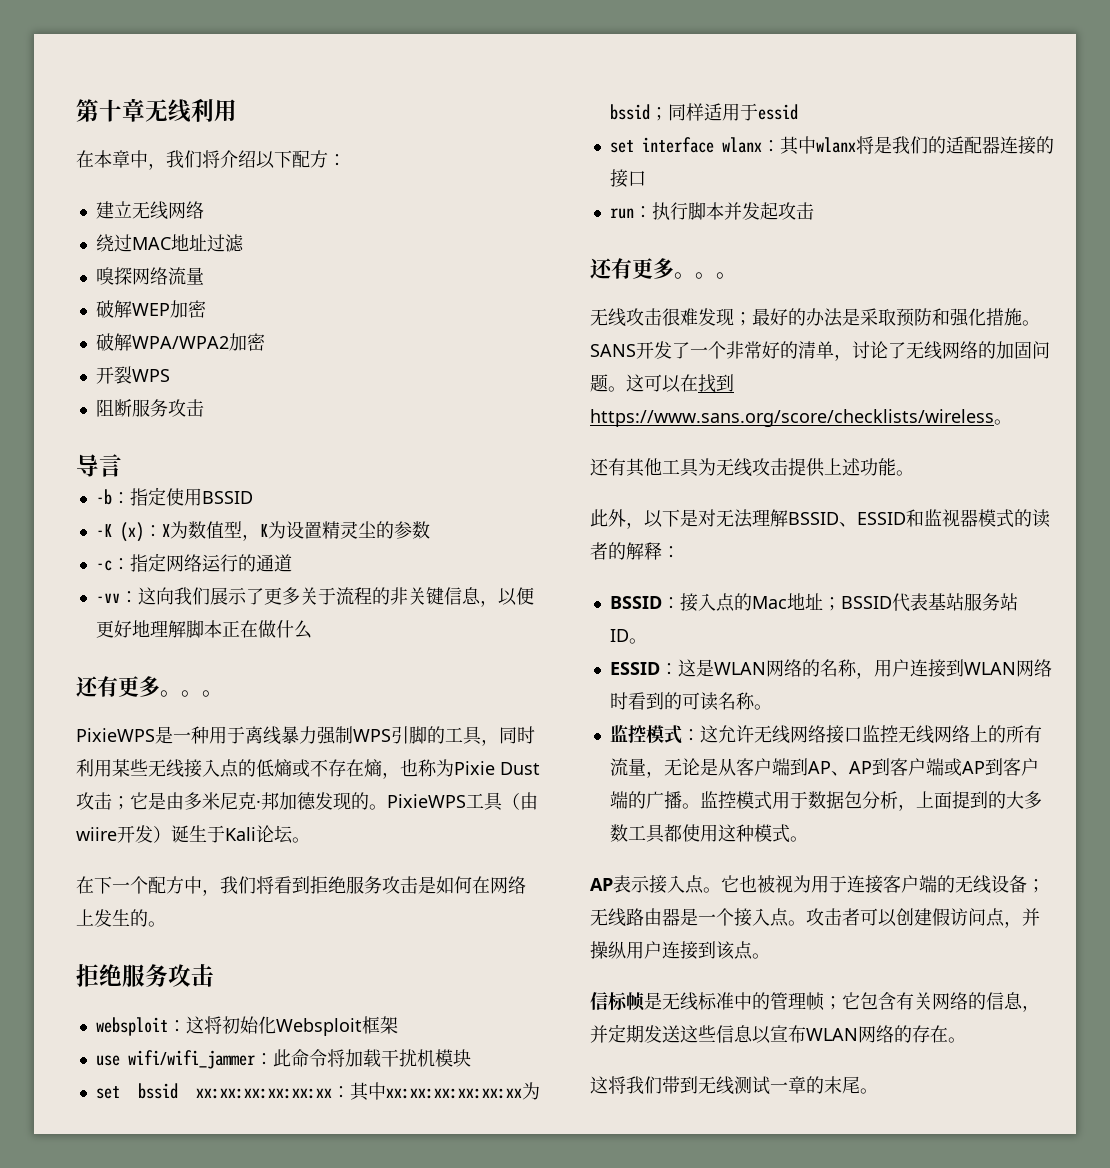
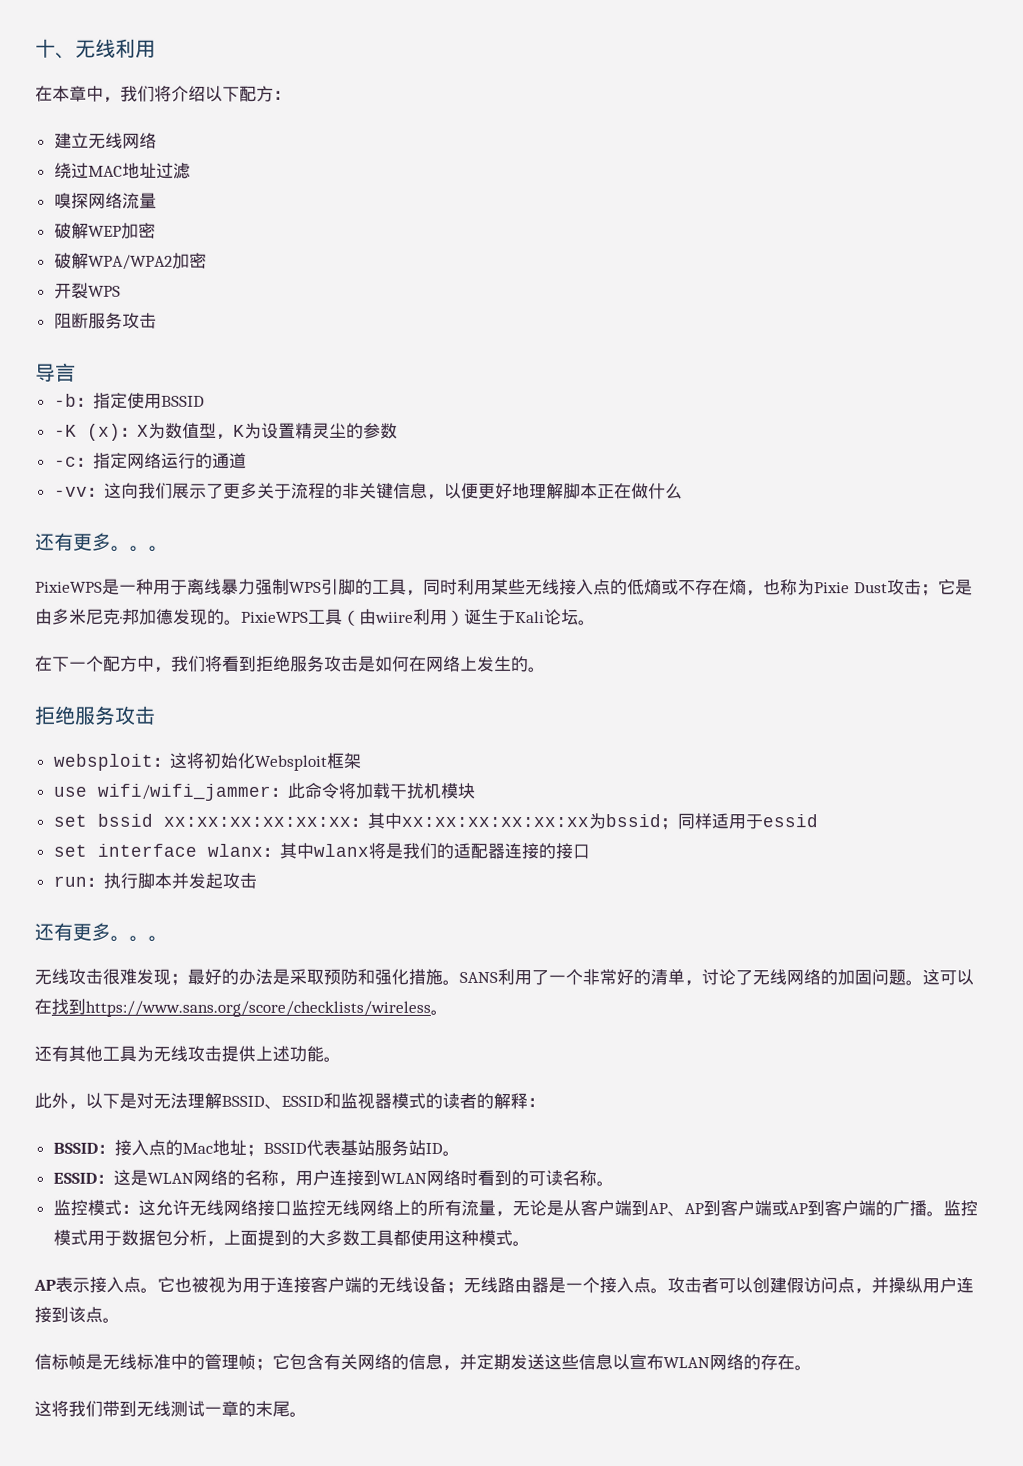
[76,98,145,122] 第十章 -> [35,38,76,59] 十、
[117,825,153,843] 开发 -> [413,608,448,625] 利用
[636,341,672,359] 开发 -> [497,968,532,986] 利用

